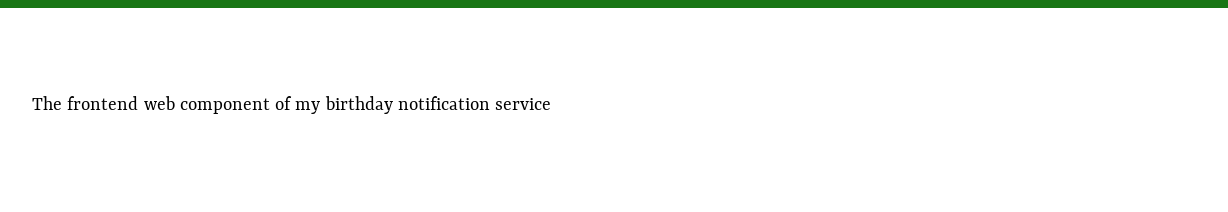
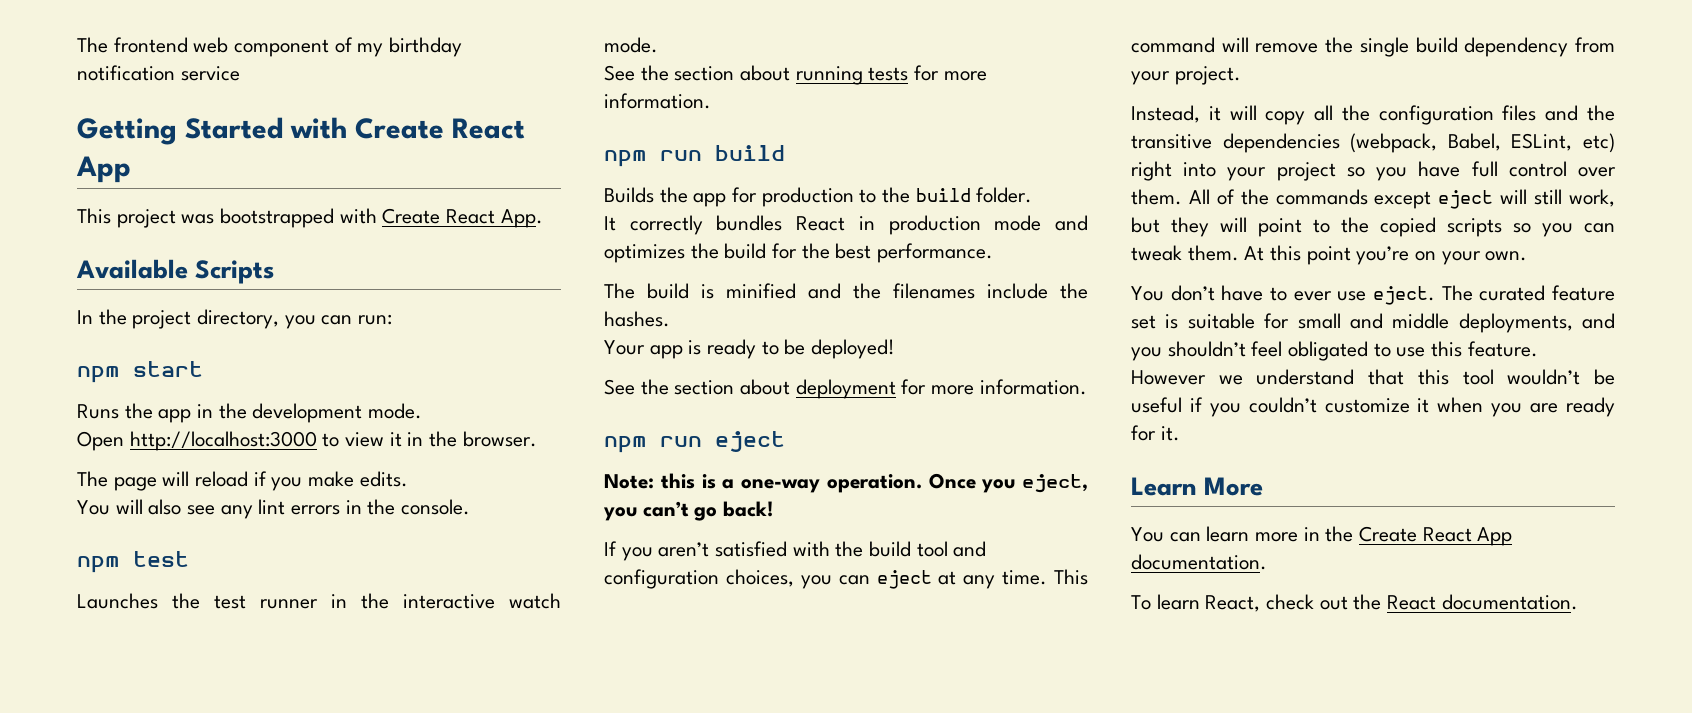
(552, 104) none -> [77,117,525,145] [76,156,131,183] [77,208,543,228] [76,259,275,284] [77,309,393,329] [77,361,203,383] [77,403,423,423] [77,431,537,451] [77,471,408,491] [77,499,471,519] [77,551,189,573] [77,593,561,609] [604,37,658,53] [604,65,987,85] [604,93,711,109] [604,145,785,167] [604,187,1033,207] [604,215,1088,235] [604,243,994,263] [604,283,1088,299] [604,311,670,327] [604,339,896,359] [604,379,1087,399] [604,431,785,453] [604,473,1088,493] [603,501,774,521] [604,541,987,561] [604,569,1088,589] [1131,37,1615,57] [1131,66,1241,85] [1131,105,1615,125] [1131,133,1615,153] [1131,161,1616,181] [1131,189,1615,209] [1131,217,1615,237] [1131,245,1528,265] [1131,285,1615,305] [1131,313,1615,333] [1131,341,1538,361] [1131,369,1615,385] [1131,397,1615,417] [1131,425,1180,441] [1131,477,1264,496] [1131,526,1513,546] [1131,554,1267,570] [1131,594,1578,612] // Getting Started with Create React App // This project was bootstrapped with Create React App. // Available Scripts // In the project directory, you can run: // npm start // Runs the app in the development mode. // Open http://localhost:3000 to view it in the browser. // The page will reload if you make edits. // You will also see any lint errors in the console. // npm test // Launches the test runner in the interactive watch mode. // See the section about running tests for more information. // npm run build // Builds the app for production to the build folder. // It correctly bundles React in production mode and optimizes the build for the best performance. // The build is minified and the filenames include the hashes. // Your app is ready to be deployed! // See the section about deployment for more information. // npm run eject // Note: this is a one-way operation. Once you eject, you can’t go back! // If you aren’t satisfied with the build tool and configuration choices, you can eject at any time. This command will remove the single build dependency from your project. // Instead, it will copy all the configuration files and the transitive dependencies (webpack, Babel, ESLint, etc) right into your project so you have full control over them. All of the commands except eject will still work, but they will point to the copied scripts so you can tweak them. At this point you’re on your own. // You don’t have to ever use eject. The curated feature set is suitable for small and middle deployments, and you shouldn’t feel obligated to use this feature. However we understand that this tool wouldn’t be useful if you couldn’t customize it when you are ready for it. // Learn More // You can learn more in the Create React App documentation. // To learn React, check out the React documentation.

